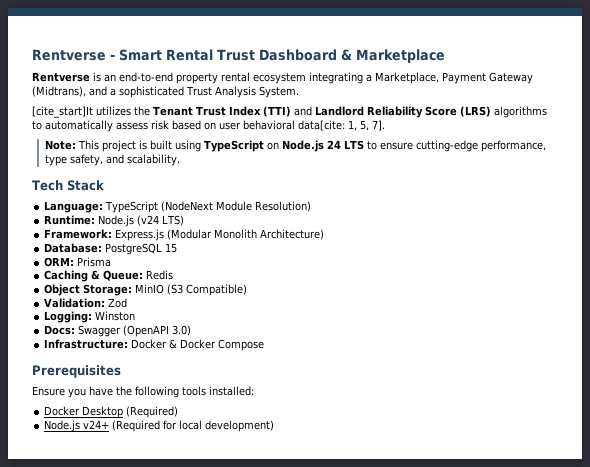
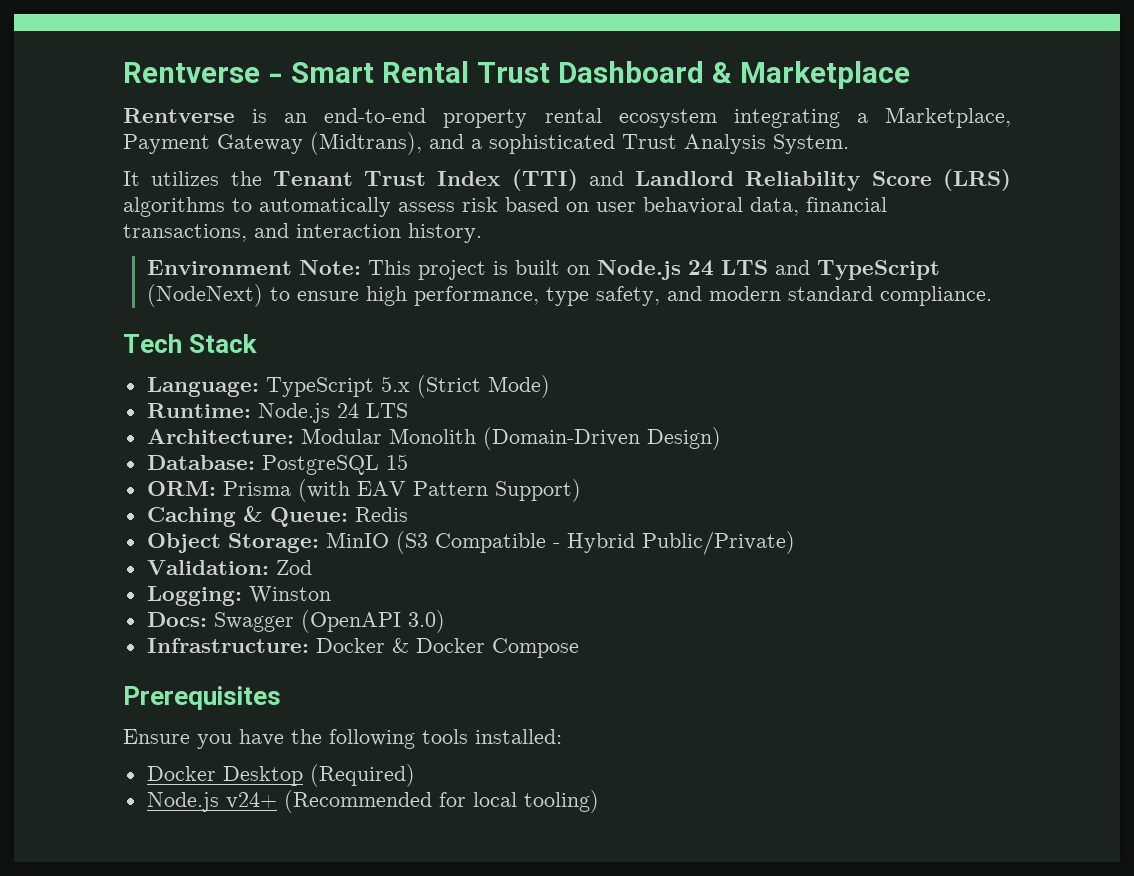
[32,106,93,118] [cite_start]It -> [123,171,140,186] It
[298,120,385,131] data[cite: 1, 5, 7]. // -> [750,197,887,216] [123,223,482,243] [147,260,293,275] data, financial transactions, and interaction history. // Environment
[174,140,264,152] using TypeScript -> (561, 267) none
(364, 145) none -> [775,260,941,280] [147,284,264,307] and TypeScript (NodeNext)
[415,140,478,152] cutting-edge -> [366,286,408,306] high
[126,154,180,166] scalability. -> [709,286,993,306] modern standard compliance.
[161,201,312,212] (NodeNext Module Resolution) -> [380,375,550,398] 5.x (Strict Mode)
[137,215,185,226] [44,229,325,241] (v24 LTS) // Framework: Express.js (Modular Monolith Architecture) -> [336,403,408,418] [146,427,721,450] 24 LTS // Architecture: Modular Monolith (Domain-Driven Design)
(112, 262) none -> [297,479,581,502] (with EAV Pattern Support)
[186,284,248,296] Compatible) -> [434,531,795,555] Compatible - Hybrid Public/Private)
[112,420,161,432] (Required -> [283,790,432,813] (Recommended
[205,420,275,432] development) -> [523,790,599,813] tooling)

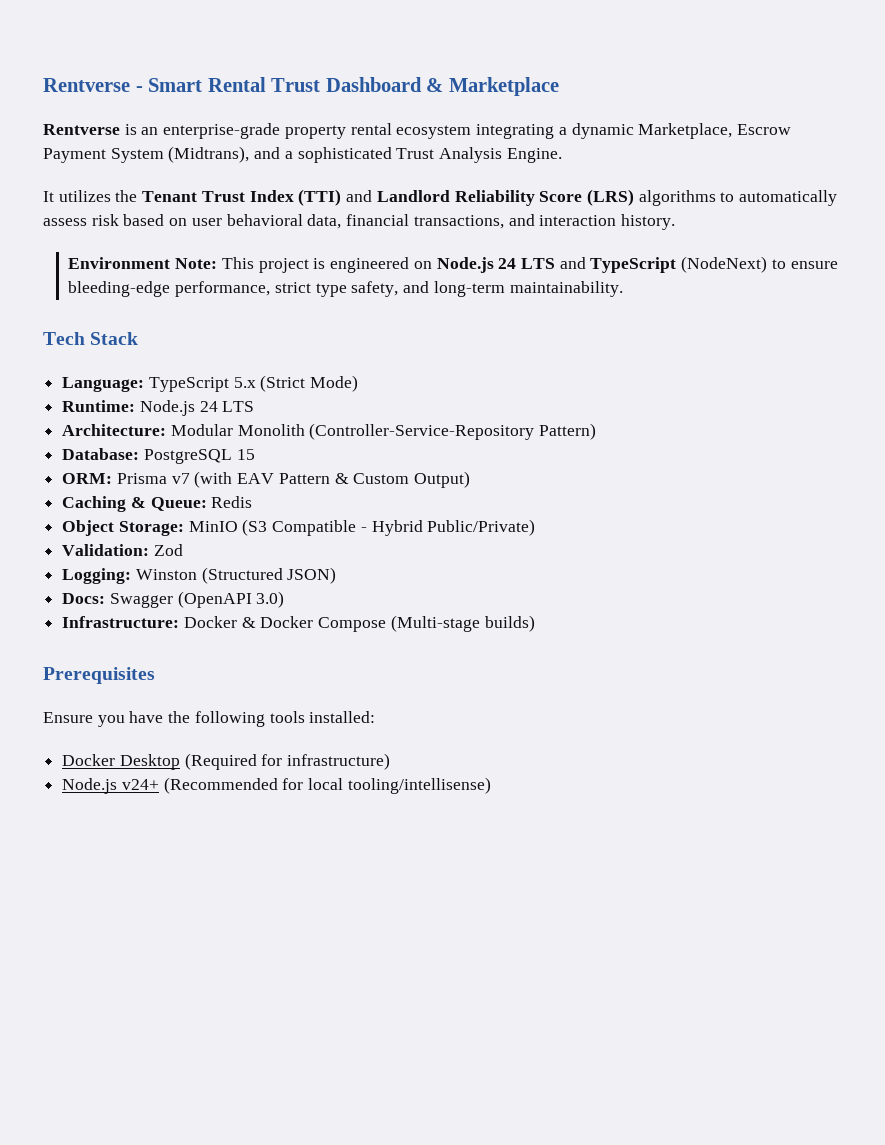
[324,108,427,123] end-to-end -> [163,123,281,139] enterprise-grade
[884,107,1011,128] [123,134,303,154] Marketplace, Payment Gateway -> [571,123,791,139] [43,148,164,163] dynamic Marketplace, Escrow Payment System
[773,134,849,154] System. -> [506,148,562,163] Engine.
[515,260,561,275] built -> [330,257,410,273] engineered
[366,286,993,306] high performance, type safety, and modern standard compliance. -> [68,281,623,297] bleeding-edge performance, strict type safety, and long-term maintainability.
[482,427,721,450] (Domain-Driven Design) -> [309,423,597,440] (Controller-Service-Repository Pattern)
(291, 488) none -> [171,473,190,484] v7
[494,479,581,502] Support) -> [334,471,471,488] & Custom Output)
(331, 594) none -> [201,567,337,584] (Structured JSON)
(579, 648) none -> [390,615,535,632] (Multi-stage builds)
[309,764,415,787] (Required) -> [184,753,391,770] (Required for infrastructure)
[523,790,599,813] tooling) -> [347,777,491,794] tooling/intellisense)

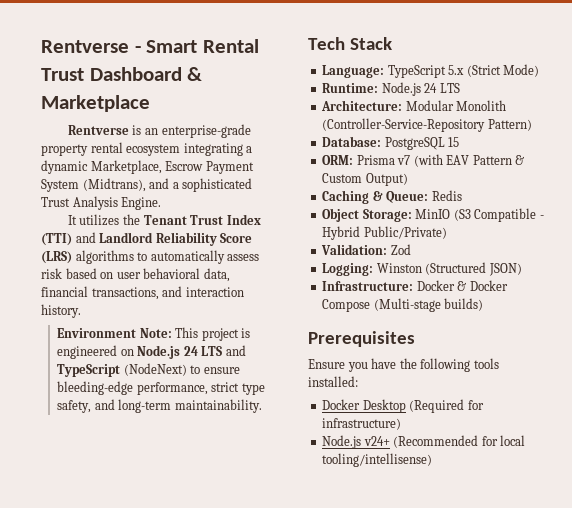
[62,591,285,608] // Docs: Swagger (OpenAPI 3.0) -> (522, 269) none

